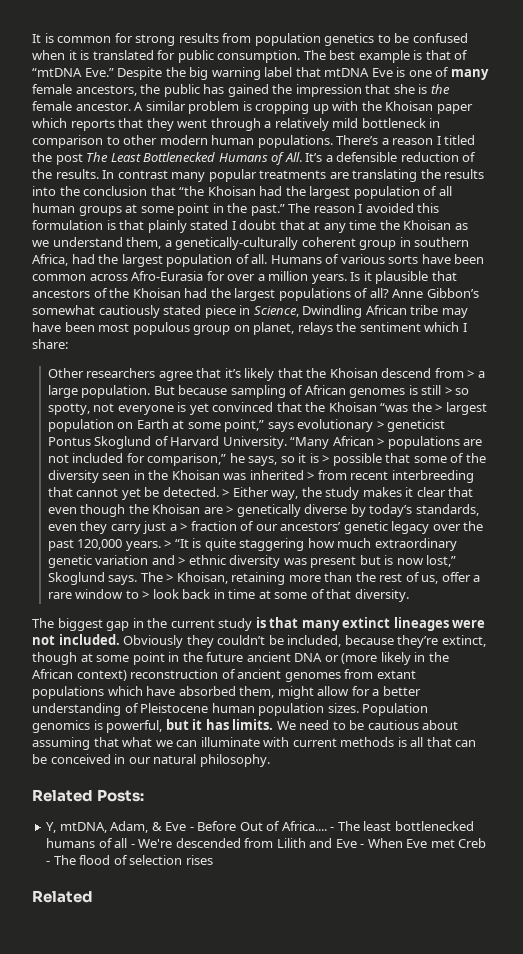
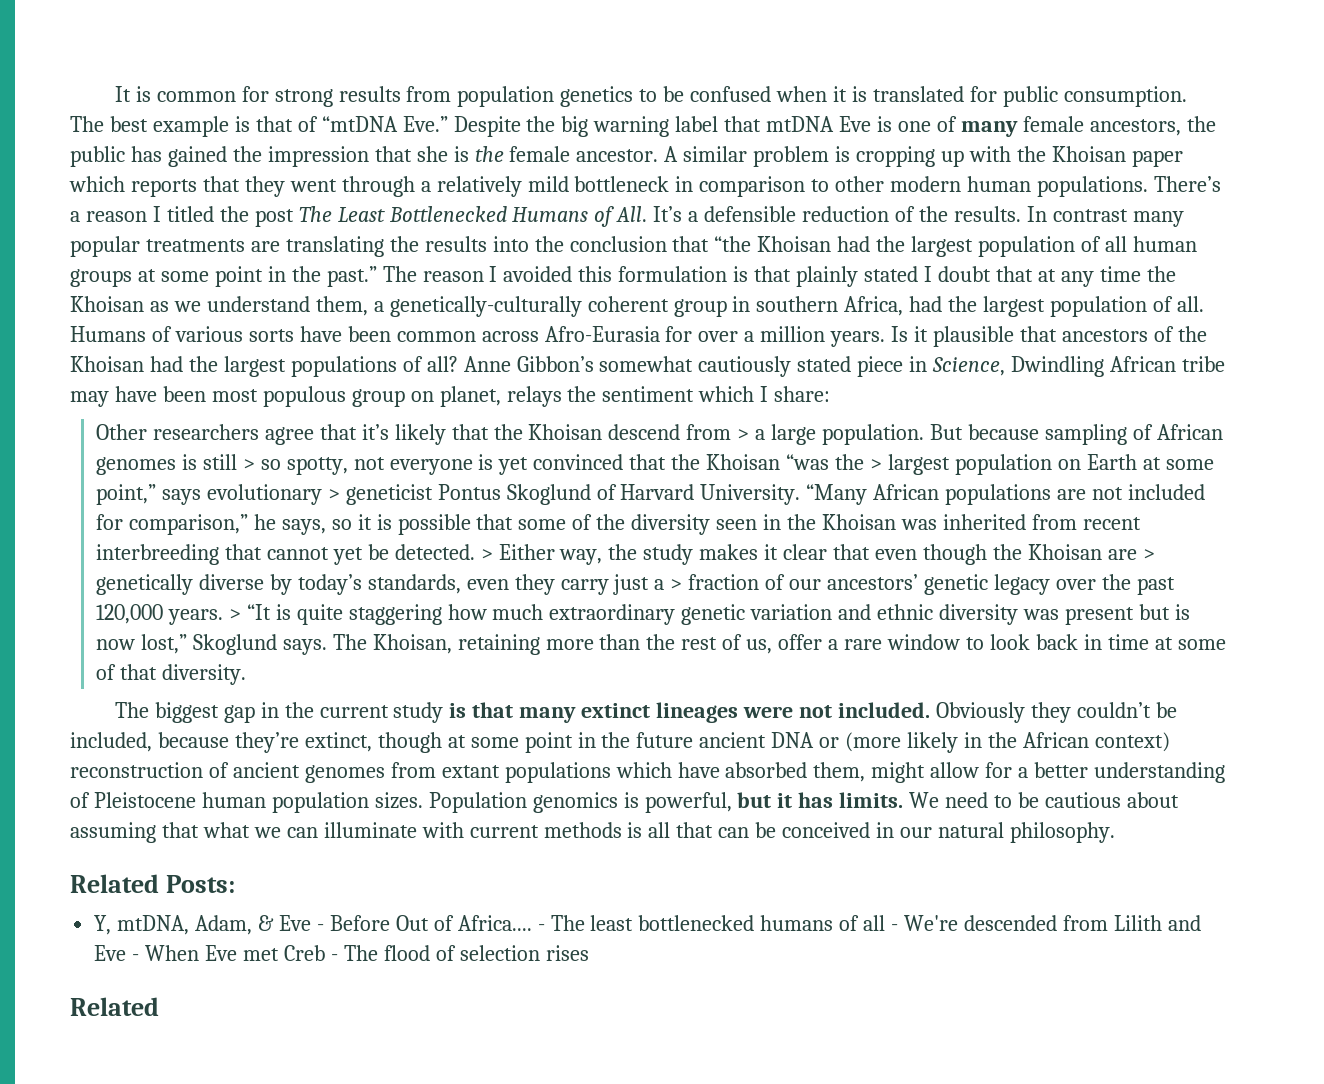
[377,438,385,446] > -> (940, 492) none
[322,455,330,463] > -> (392, 522) none
[307,472,315,480] > -> (1026, 522) none
[178,557,186,565] > -> (872, 612) none
[166,574,174,582] > -> (367, 642) none
[142,591,150,599] > -> (984, 643) none

